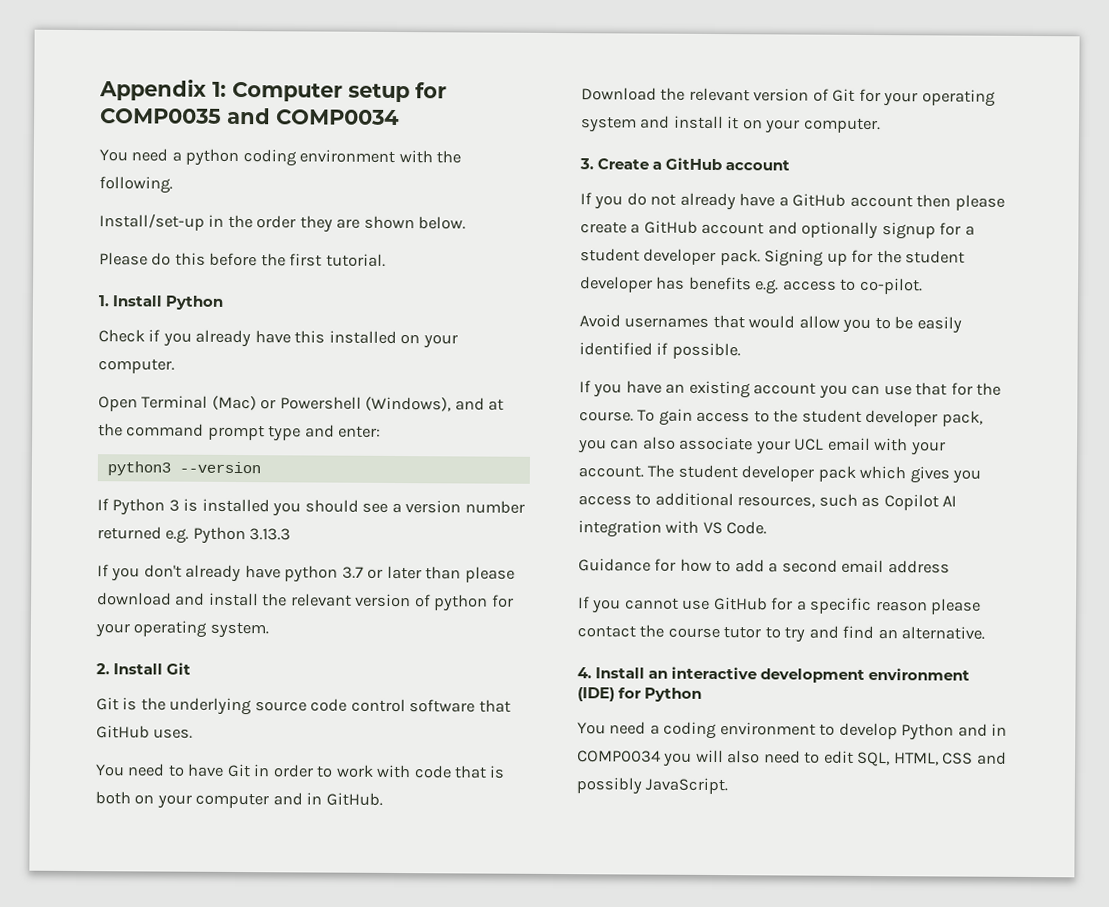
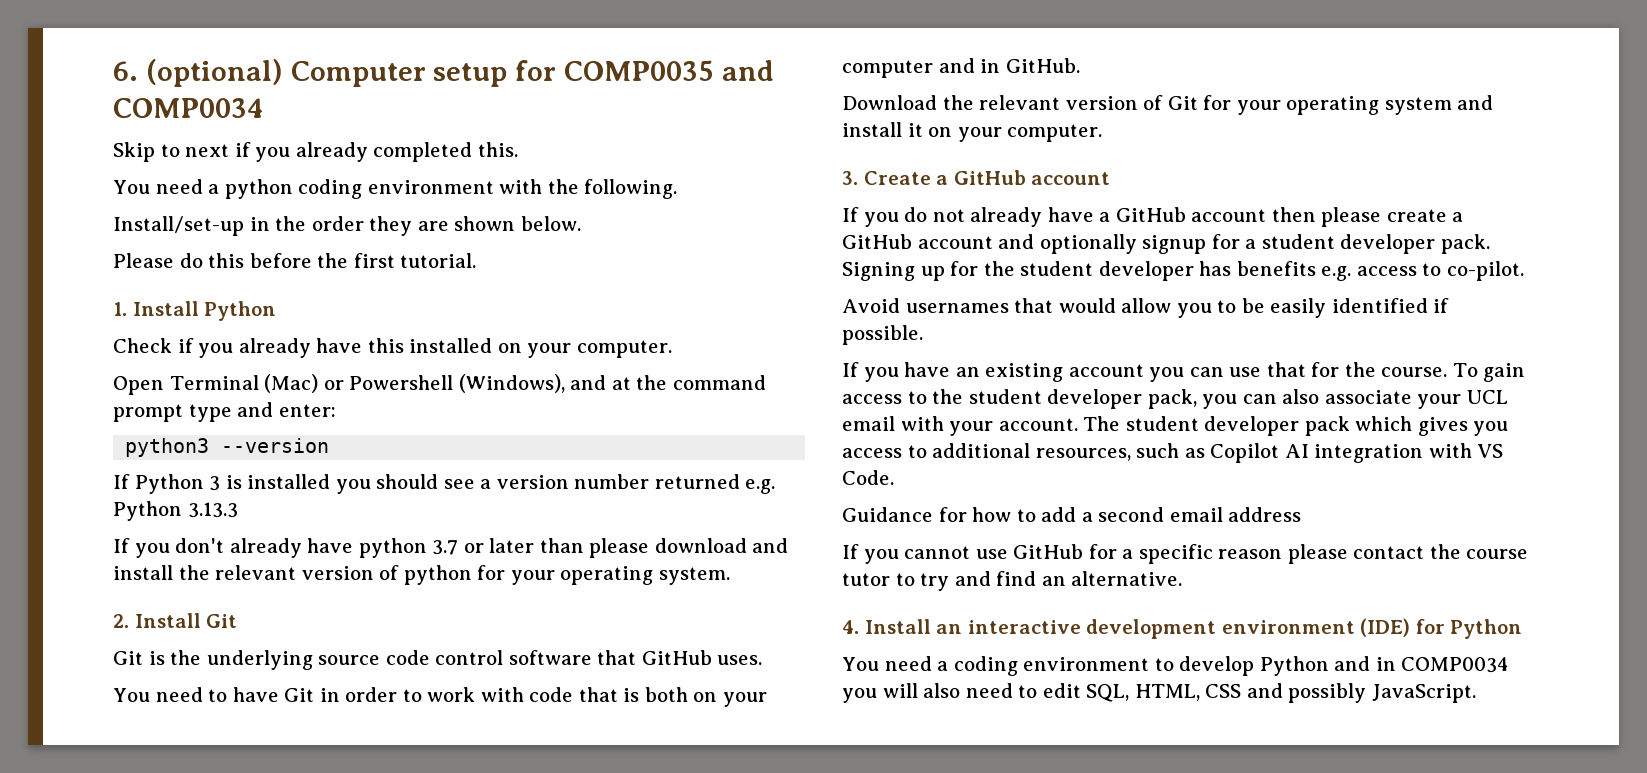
[99,79,227,101] Appendix 1: -> [113,59,283,87] 6. (optional)
(400, 117) none -> [113,142,518,162] // Skip to next if you already completed this.

